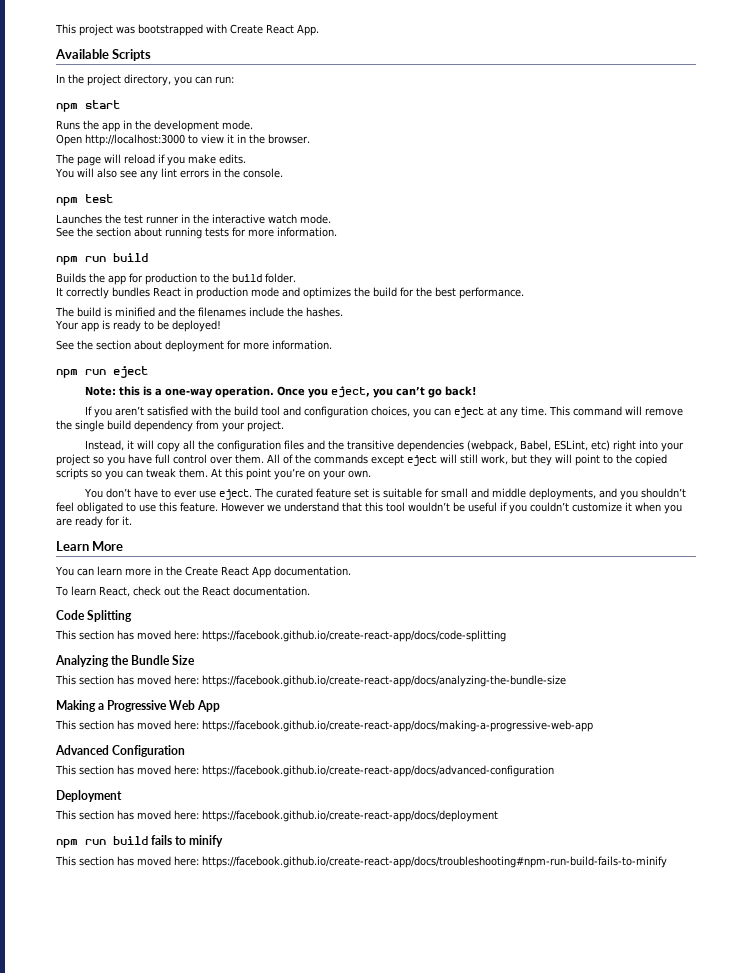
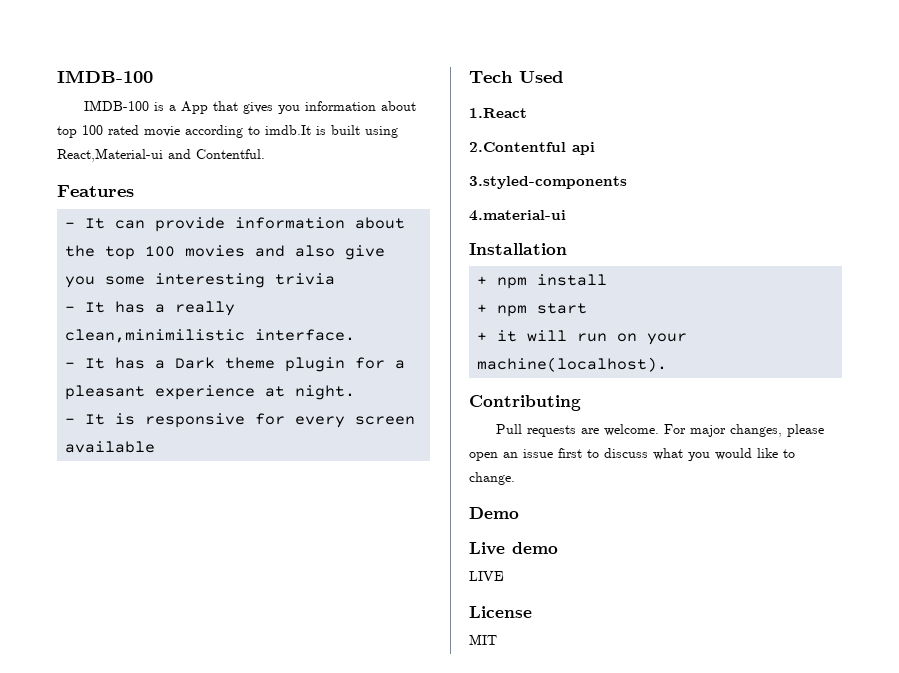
[55,24,319,36] [55,49,152,61] [56,74,234,86] [56,100,120,112] [56,120,253,132] [56,134,310,146] [55,154,246,166] [55,168,283,180] [56,194,113,206] [56,214,331,224] [56,227,337,239] [56,253,148,265] [56,273,296,285] [56,287,524,299] [55,307,343,317] [55,320,221,332] [56,340,332,352] [56,366,148,378] [84,386,477,398] [84,406,683,418] [56,420,284,432] [84,440,684,452] [56,454,667,466] [56,468,371,480] [83,488,686,500] [56,502,682,514] [56,516,132,528] [56,541,124,551] [55,566,351,578] [55,586,310,597] [56,610,133,622] [55,630,506,642] [55,655,196,667] [55,675,566,687] [56,700,221,712] [55,720,593,732] [55,745,186,757] [55,765,554,777] [56,790,122,802] [55,810,498,822] [56,835,224,848] [55,856,667,868] This project was bootstrapped with Create React App. // Available Scripts // In the project directory, you can run: // npm start // Runs the app in the development mode. // Open http://localhost:3000 to view it in the browser. // The page will reload if you make edits. // You will also see any lint errors in the console. // npm test // Launches the test runner in the interactive watch mode. // See the section about running tests for more information. // npm run build // Builds the app for production to the build folder. // It correctly bundles React in production mode and optimizes the build for the best performance. // The build is minified and the filenames include the hashes. // Your app is ready to be deployed! // See the section about deployment for more information. // npm run eject // Note: this is a one-way operation. Once you eject, you can’t go back! // If you aren’t satisfied with the build tool and configuration choices, you can eject at any time. This command will remove the single build dependency from your project. // Instead, it will copy all the configuration files and the transitive dependencies (webpack, Babel, ESLint, etc) right into your project so you have full control over them. All of the commands except eject will still work, but they will point to the copied scripts so you can tweak them. At this point you’re on your own. // You don’t have to ever use eject. The curated feature set is suitable for small and middle deployments, and you shouldn’t feel obligated to use this feature. However we understand that this tool wouldn’t be useful if you couldn’t customize it when you are ready for it. // Learn More // You can learn more in the Create React App documentation. // To learn React, check out the React documentation. // Code Splitting // This section has moved here: https://facebook.github.io/create-react-app/docs/code-splitting // Analyzing the Bundle Size // This section has moved here: https://facebook.github.io/create-react-app/docs/analyzing-the-bundle-size // Making a Progressive Web App // This section has moved here: https://facebook.github.io/create-react-app/docs/making-a-progressive-web-app // Advanced Configuration // This section has moved here: https://facebook.github.io/create-react-app/docs/advanced-configuration // Deployment // This section has moved here: https://facebook.github.io/create-react-app/docs/deployment // npm run build fails to minify // This section has moved here: https://facebook.github.io/create-react-app/docs/troubleshooting#npm-run-build-fails-to-minify -> [57,70,153,83] [84,100,417,114] [57,125,398,138] [57,148,265,162] [57,185,134,197] [65,217,406,232] [65,245,386,260] [65,273,336,288] [65,301,236,316] [65,329,356,343] [65,357,406,372] [65,385,356,400] [65,413,416,428] [65,441,156,453] [469,71,563,83] [469,108,527,118] [469,142,595,155] [469,176,627,189] [469,210,566,221] [469,243,567,255] [477,274,608,289] [477,303,588,317] [477,330,688,345] [477,357,668,372] [469,395,581,411] [496,424,825,437] [469,448,795,461] [469,472,515,485] [469,507,519,519] [469,542,558,555] [469,571,504,581] [469,606,532,618] [469,634,497,645] IMDB-100 // IMDB-100 is a App that gives you information about top 100 rated movie according to imdb.It is built using React,Material-ui and Contentful. // Features // - It can provide information about the top 100 movies and also give you some interesting trivia // - It has a really clean,minimilistic interface. // - It has a Dark theme plugin for a pleasant experience at night. // - It is responsive for every screen available // Tech Used // 1.React // 2.Contentful api // 3.styled-components // 4.material-ui // Installation // + npm install // + npm start // + it will run on your machine(localhost). // Contributing // Pull requests are welcome. For major changes, please open an issue first to discuss what you would like to change. // Demo // Live demo // LIVE // License // MIT

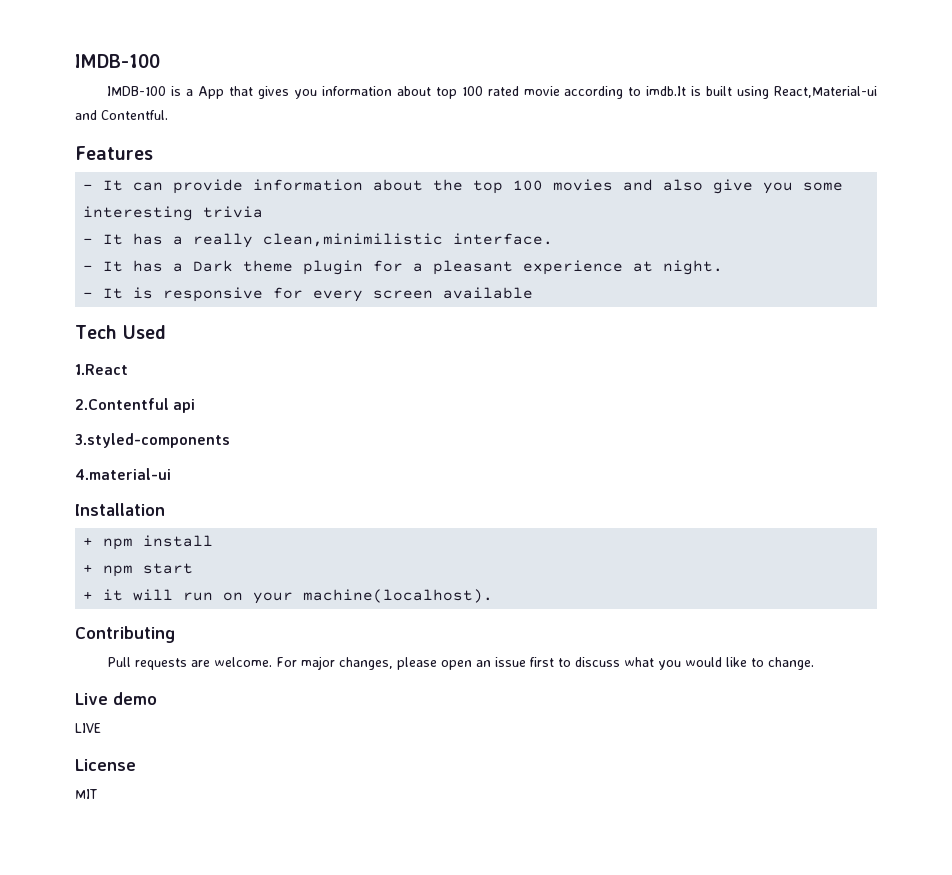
[469,507,519,519] // Demo -> (815, 663) none

